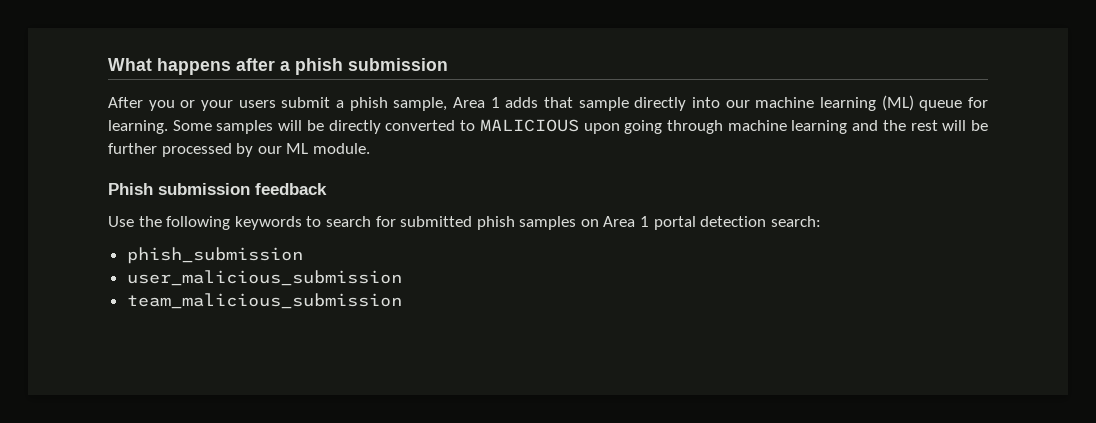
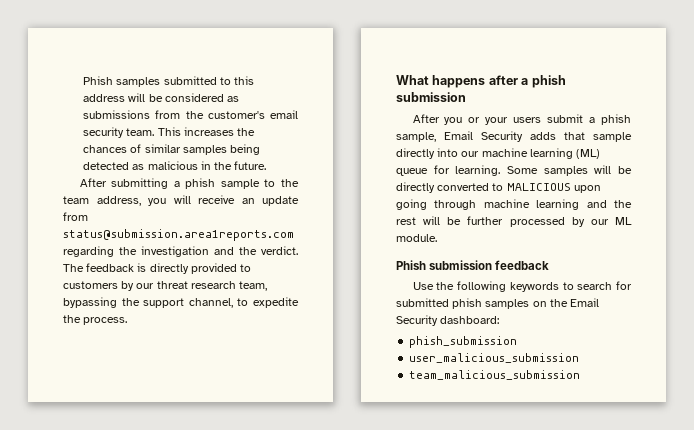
(108, 64) none -> [83,76,255,87] [83,93,240,102] [83,110,298,119] [83,127,256,138] [83,144,261,155] [83,161,267,170] [79,178,300,189] [63,195,299,206] [63,212,88,221] [63,229,294,241] [63,246,298,257] [63,263,252,274] [63,281,268,291] [63,297,299,308] [63,315,128,325] Phish samples submitted to this address will be considered as submissions from the customer's email security team. This increases the chances of similar samples being detected as malicious in the future. // After submitting a phish sample to the team address, you will receive an update from status@submission.area1reports.com regarding the investigation and the verdict. The feedback is directly provided to customers by our threat research team, bypassing the support channel, to expedite the process. //
[453,97,500,108] Area 1 -> [444,131,523,142] Email Security
[603,216,821,230] Area 1 portal detection search: -> [549,298,600,307] [396,315,500,326] the Email Security dashboard:

